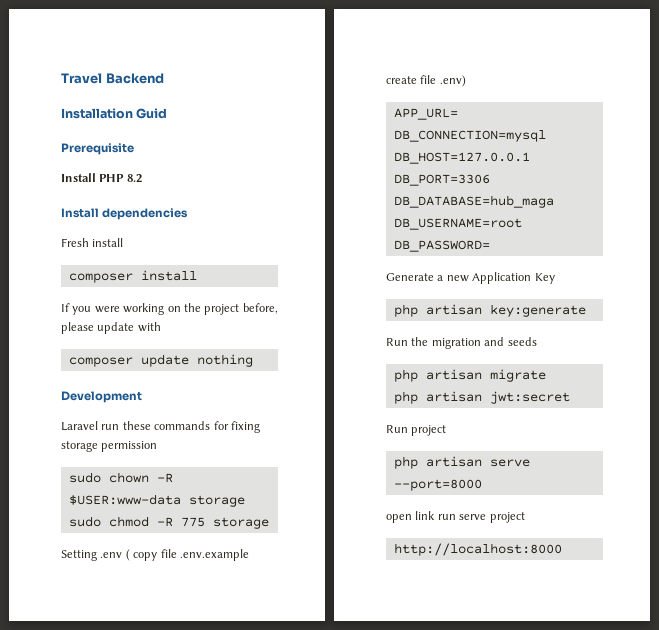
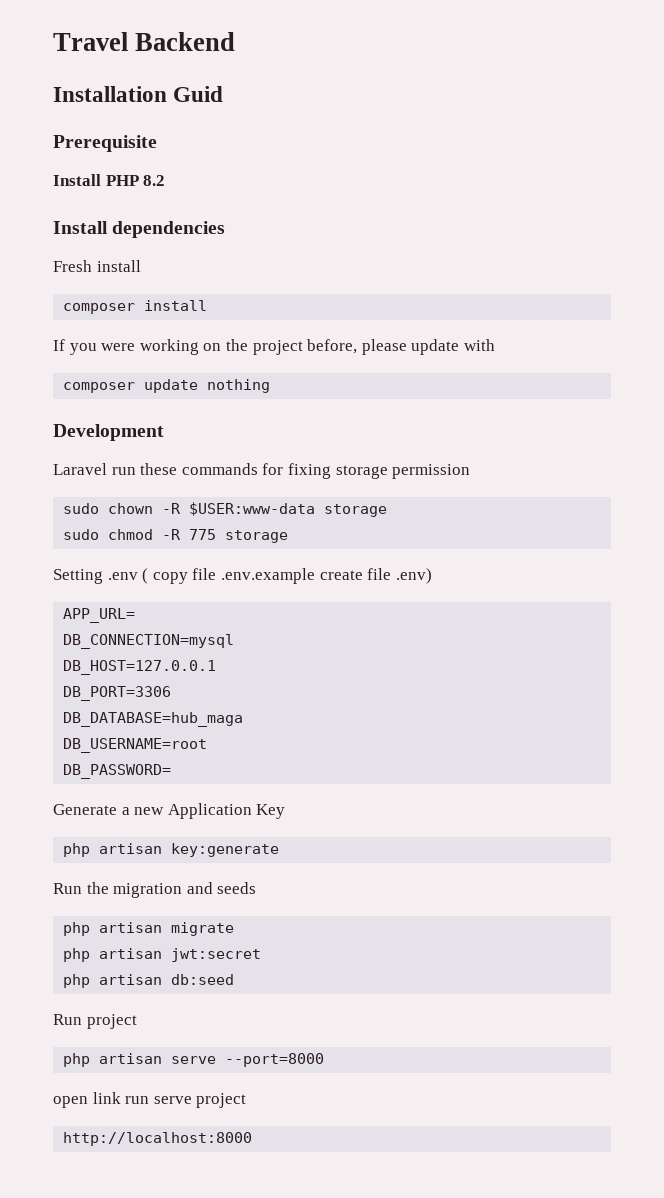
(570, 397) none -> [63,974,235,988] // php artisan db:seed

